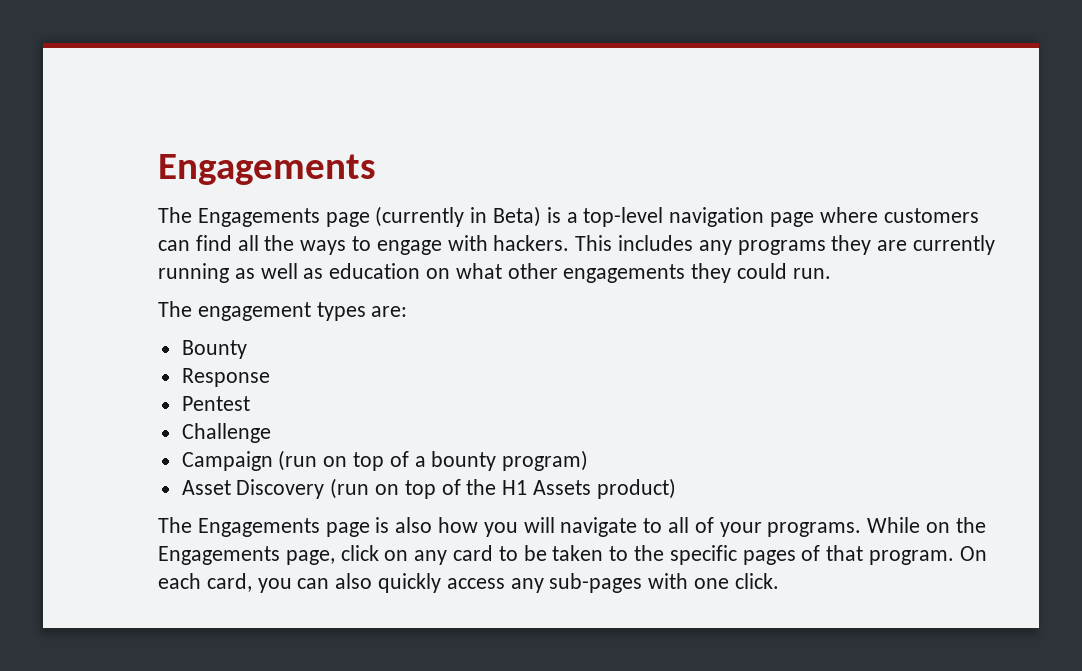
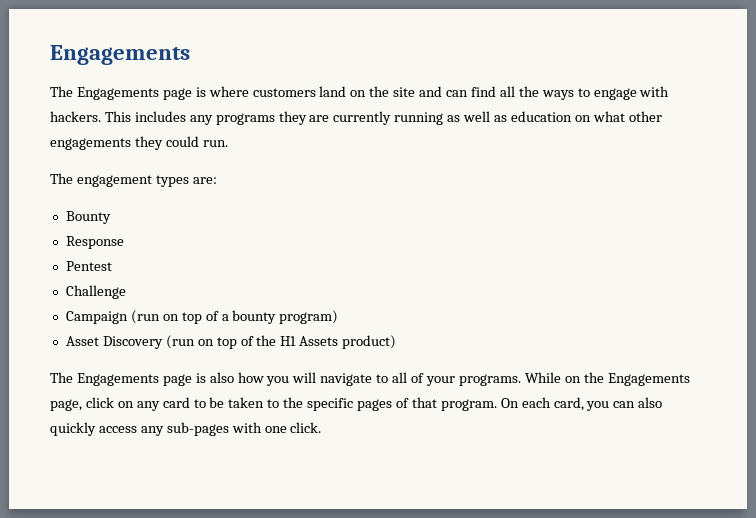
[375,206,979,227] (currently in Beta) is a top-level navigation page where customers -> [195,86,443,97] is where customers land on the site and

